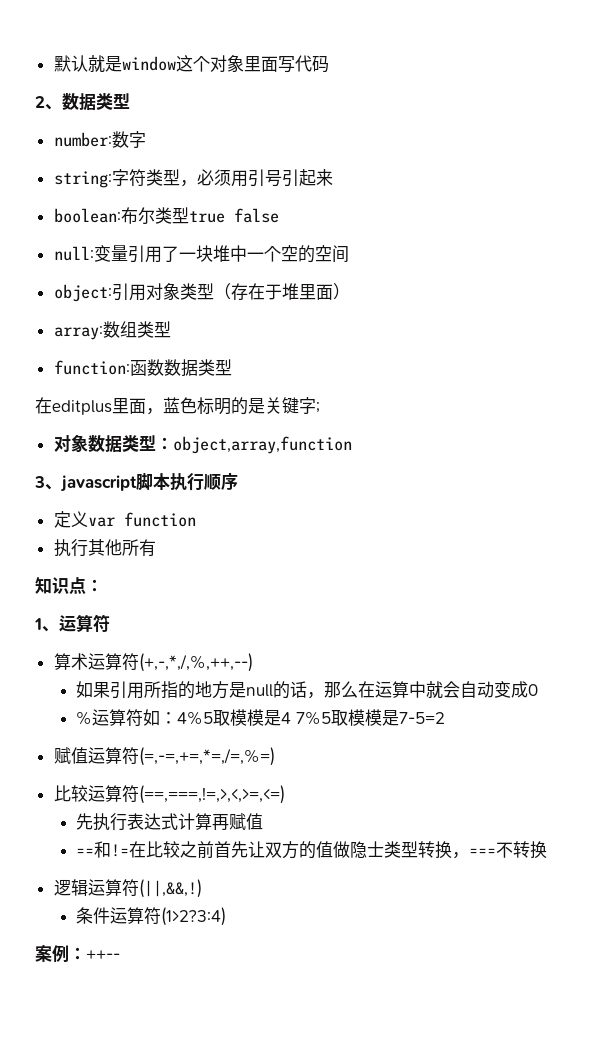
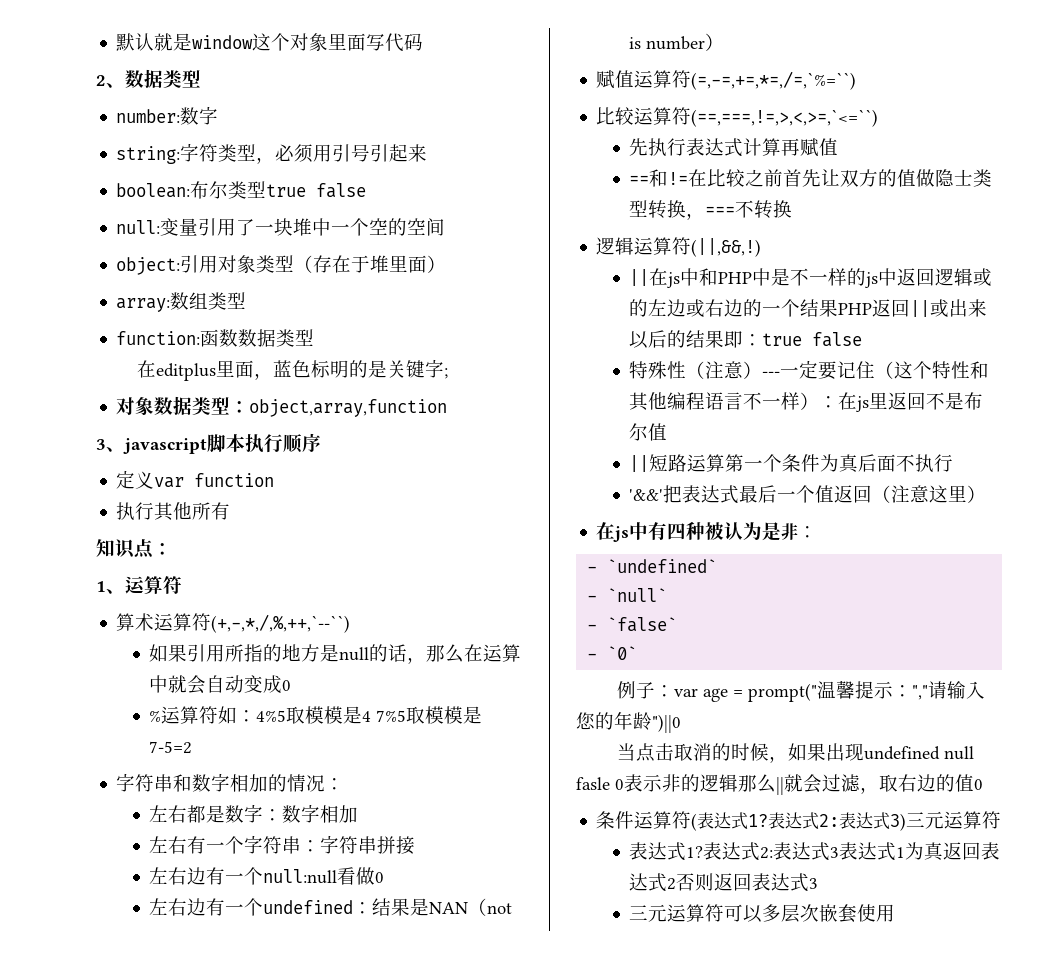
[138,653,253,672] (+,-,*,/,%,++,--) -> [211,614,351,633] (+,-,*,/,%,++,`--``)
(445, 718) none -> [116,773,345,792] [149,804,359,823] [149,835,416,855] [149,867,385,885] [149,898,513,916] [629,33,725,51] // 字符串和数字相加的情况： // 左右都是数字：数字相加 // 左右有一个字符串：字符串拼接 // 左右边有一个null:null看做0 // 左右边有一个undefined：结果是NAN（not is number）
[138,747,275,766] (=,-=,+=,*=,/=,%=) -> [691,71,857,90] (=,-=,+=,*=,/=,`%=``)
[138,785,285,804] (==,===,!=,>,<,>=,<=) -> [691,109,879,127] (==,===,!=,>,<,>=,`<=``)
[76,907,227,926] [35,945,120,962] 条件运算符(1>2?3:4) // 案例：++-- -> [629,268,993,288] [629,299,988,317] [629,330,863,349] [629,360,990,380] [629,392,984,412] [629,423,668,441] [629,454,954,473] [629,485,987,504] [596,521,818,542] [587,559,718,573] [587,588,668,602] [587,617,678,632] [587,646,638,660] [617,680,986,702] [576,711,681,733] [617,743,975,763] [576,774,983,795] [596,811,1002,831] [629,842,1001,861] [629,873,819,892] [629,904,896,923] ||在js中和PHP中是不一样的js中返回逻辑或的左边或右边的一个结果PHP返回||或出来以后的结果即：true false // 特殊性（注意）---一定要记住（这个特性和其他编程语言不一样）：在js里返回不是布尔值 // ||短路运算第一个条件为真后面不执行 // '&&'把表达式最后一个值返回（注意这里） // 在js中有四种被认为是非： // - `undefined` // - `null` // - `false` // - `0` // 例子：var age = prompt("温馨提示：","请输入您的年龄")||0 // 当点击取消的时候，如果出现undefined null fasle 0表示非的逻辑那么||就会过滤，取右边的值0 // 条件运算符(表达式1?表达式2:表达式3)三元运算符 // 表达式1?表达式2:表达式3表达式1为真返回表达式2否则返回表达式3 // 三元运算符可以多层次嵌套使用

